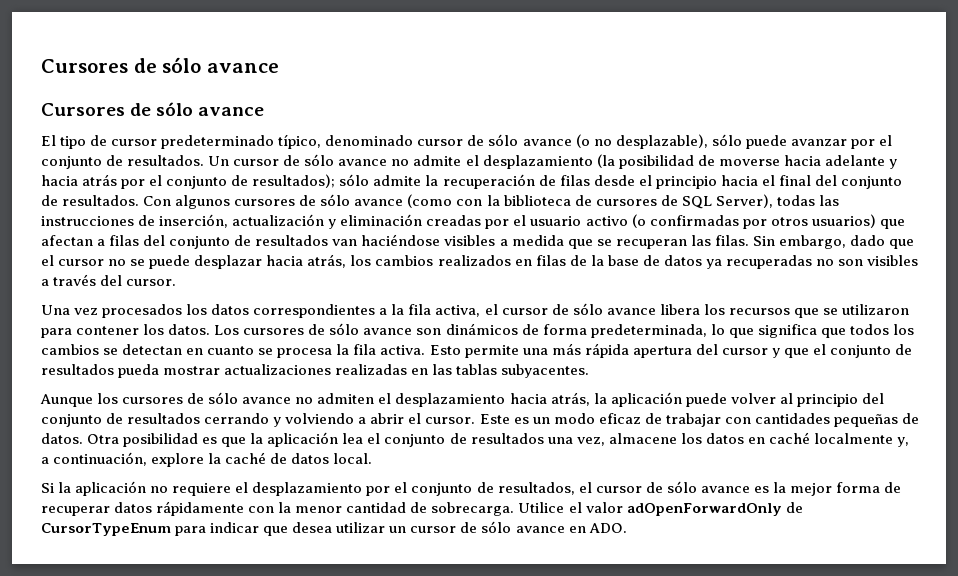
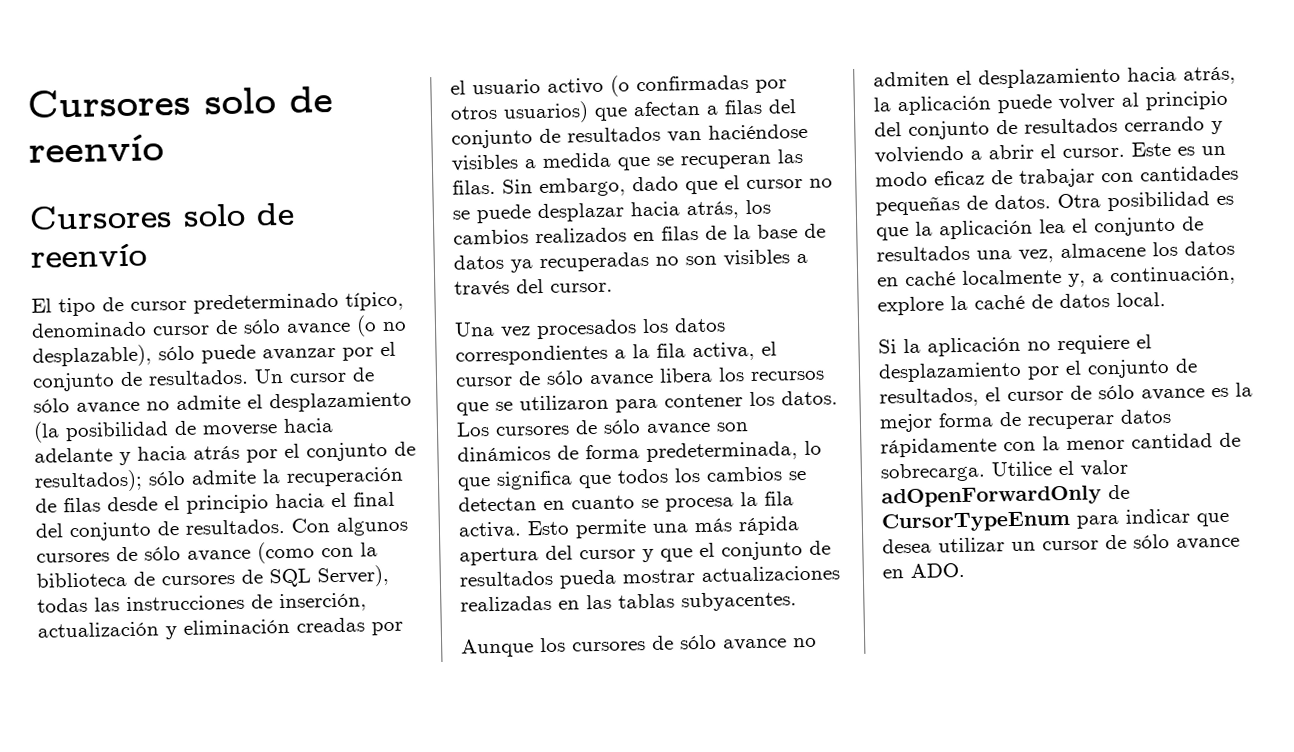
[41,57,279,73] [41,102,265,116] Cursores de sólo avance // Cursores de sólo avance -> [27,85,333,118] [28,134,164,163] [29,202,295,230] [30,243,147,268] Cursores solo de reenvío // Cursores solo de reenvío

